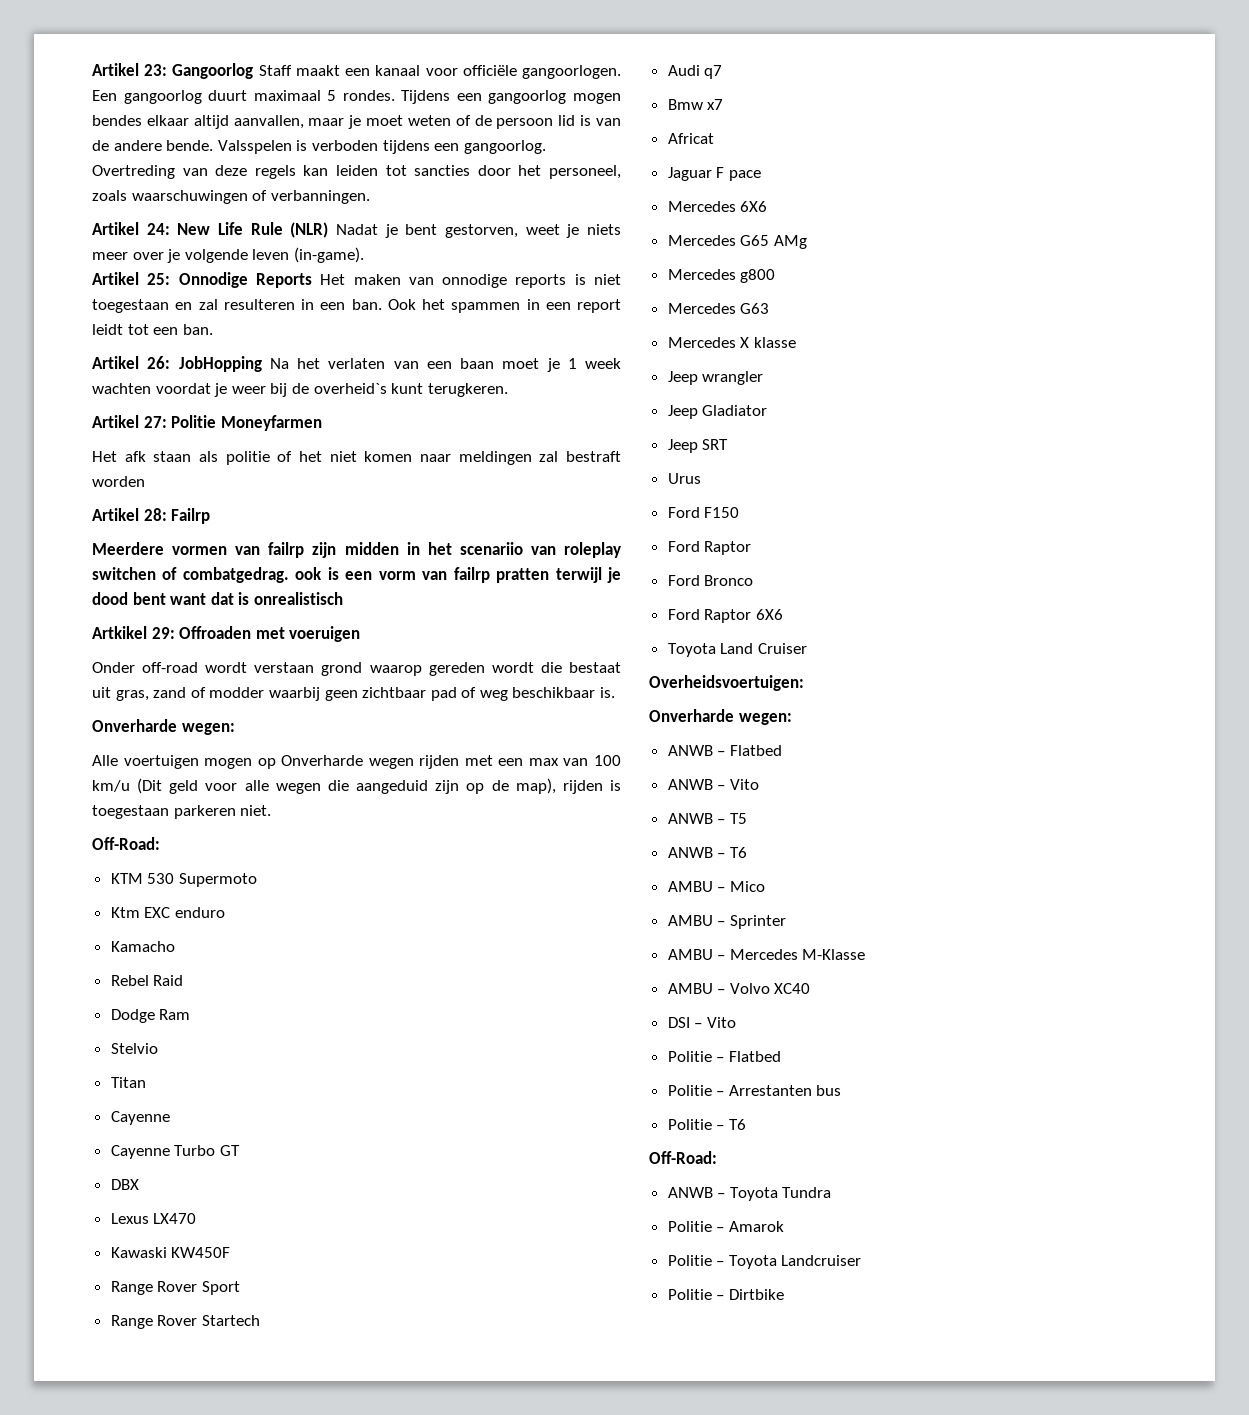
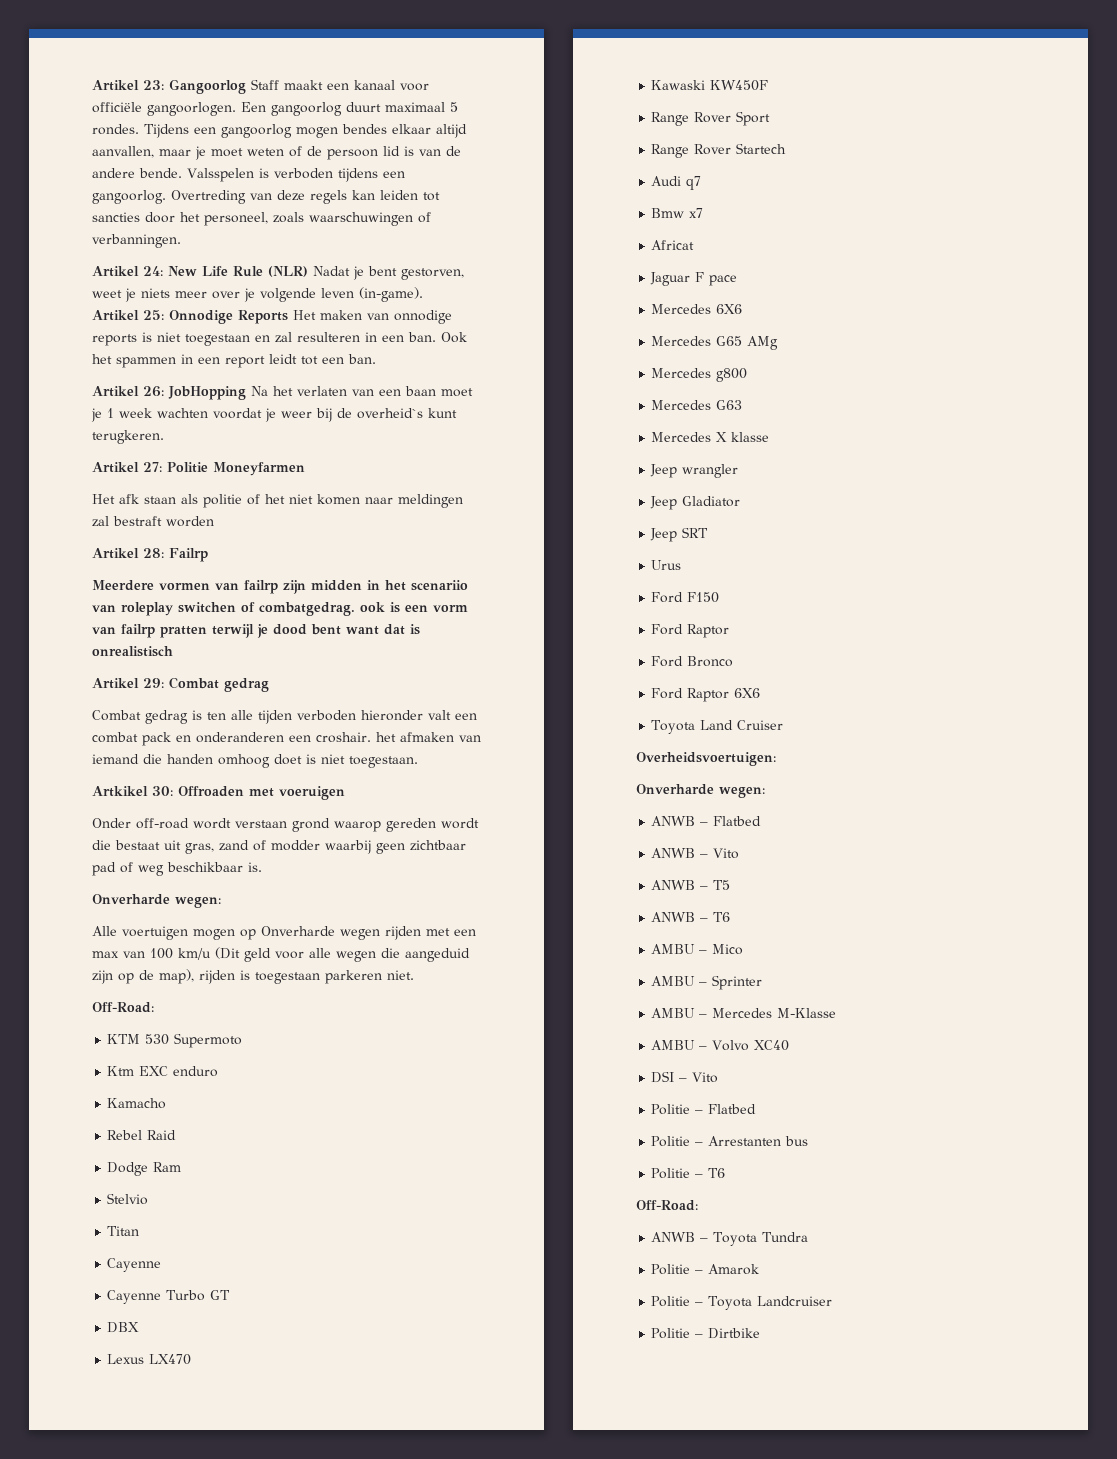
(343, 598) none -> [92,677,269,692] [92,710,477,724] [92,732,481,746] [92,754,418,768] // Artikel 29: Combat gedrag // Combat gedrag is ten alle tijden verboden hieronder valt een combat pack en onderanderen een croshair. het afmaken van iemand die handen omhoog doet is niet toegestaan.
[151,627,175,639] 29: -> [152,786,173,796] 30:

